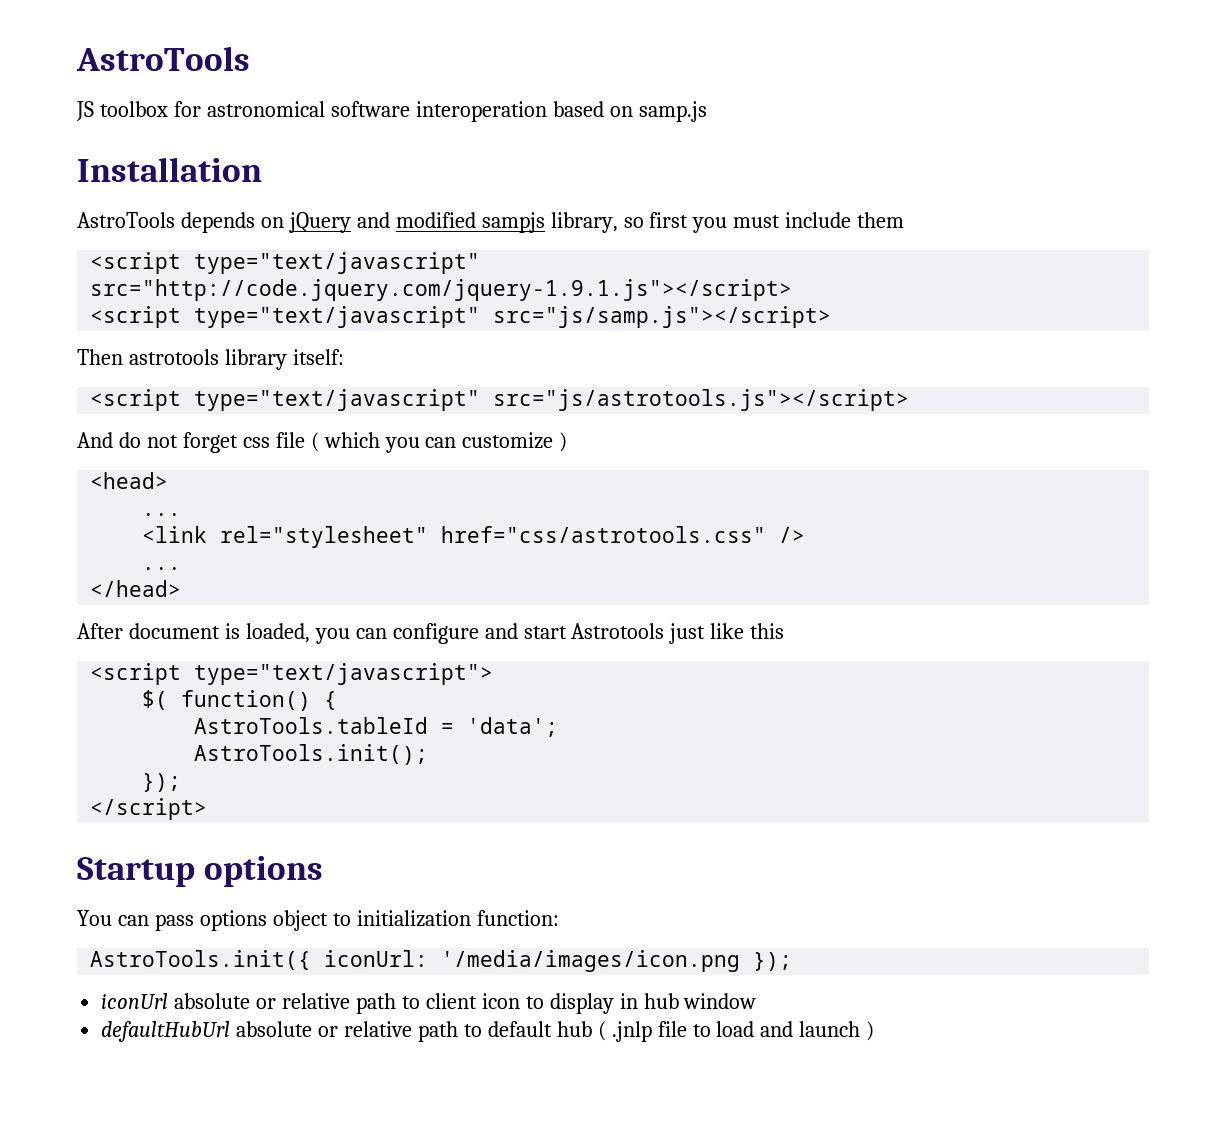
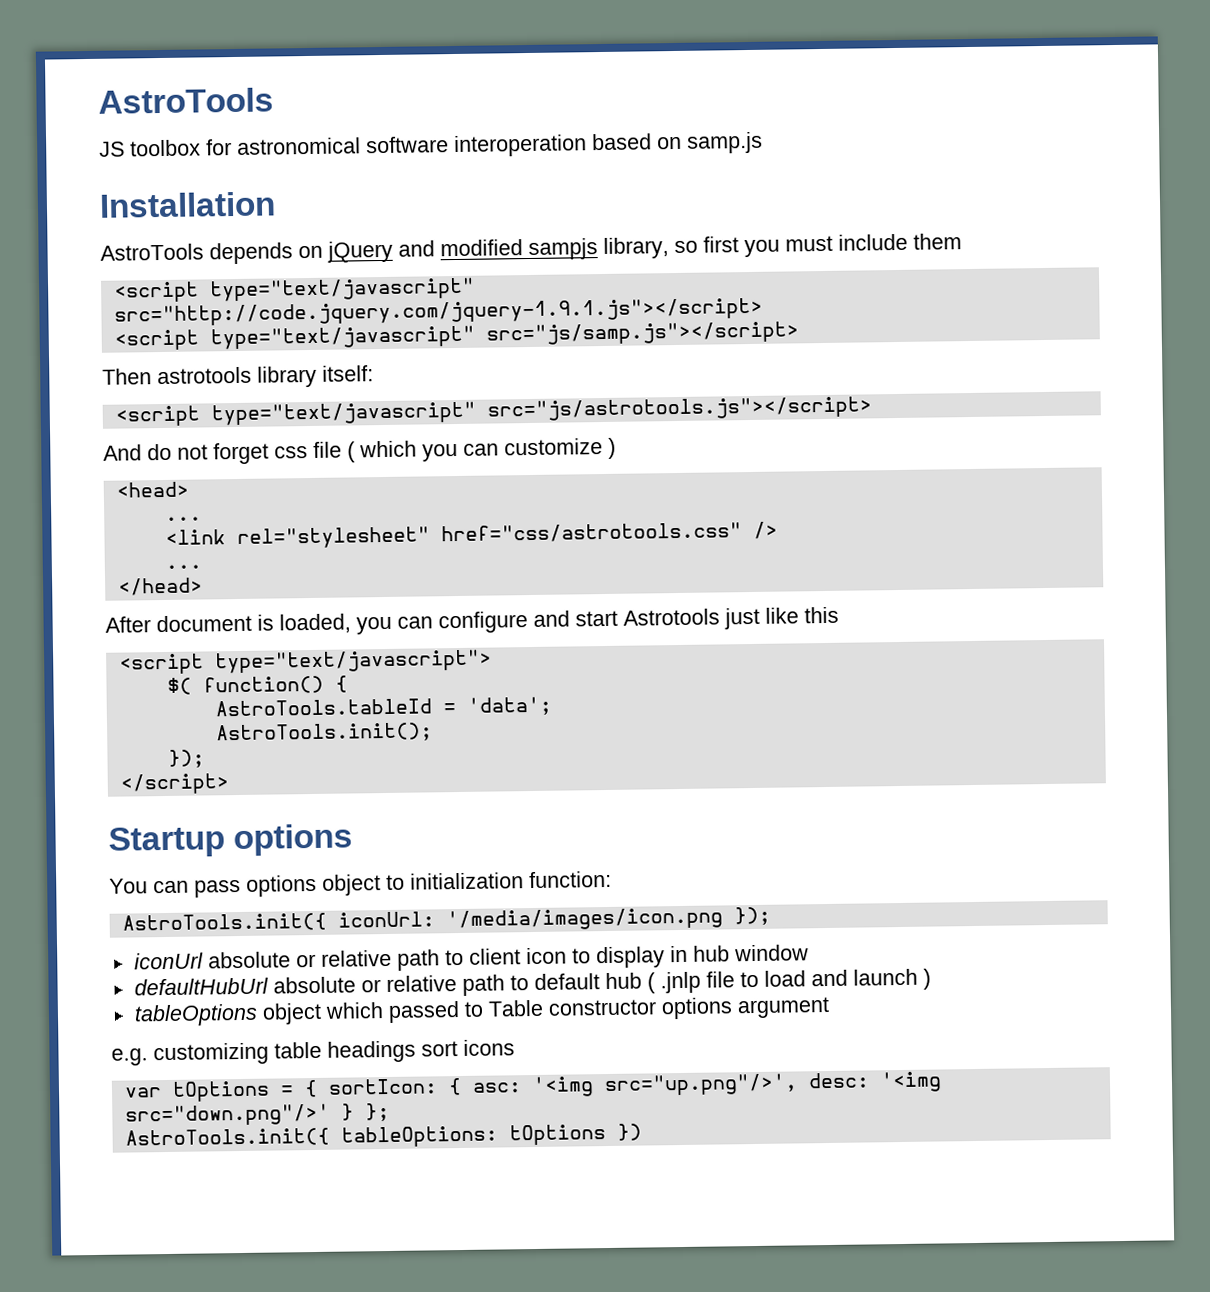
(875, 1031) none -> [133,996,830,1027] [111,1039,515,1066] [123,1071,942,1102] [124,1102,390,1127] [124,1123,642,1148] // tableOptions object which passed to Table constructor options argument // e.g. customizing table headings sort icons // var tOptions = { sortIcon: { asc: '<img src="up.png"/>', desc: '<img src="down.png"/>' } }; // AstroTools.init({ tableOptions: tOptions })

